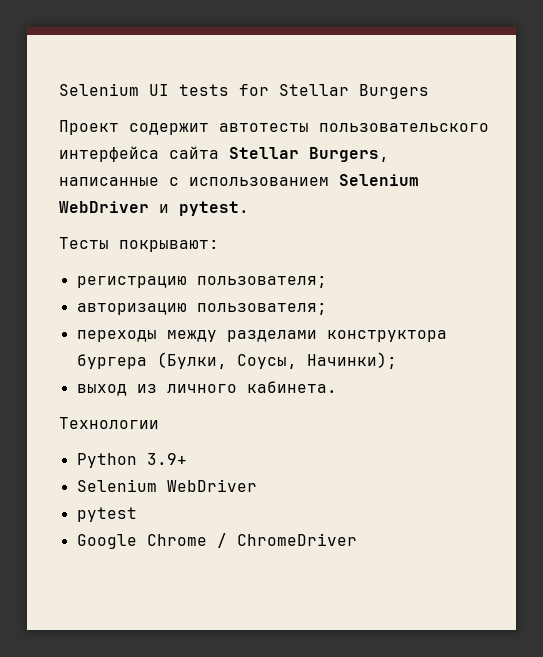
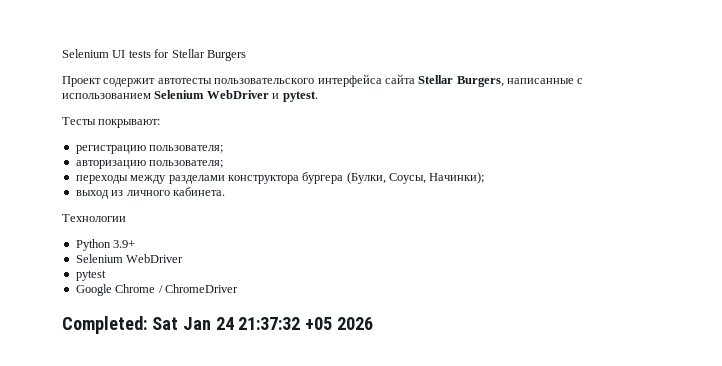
(357, 539) none -> [62,316,374,334] // Completed: Sat Jan 24 21:37:32 +05 2026

